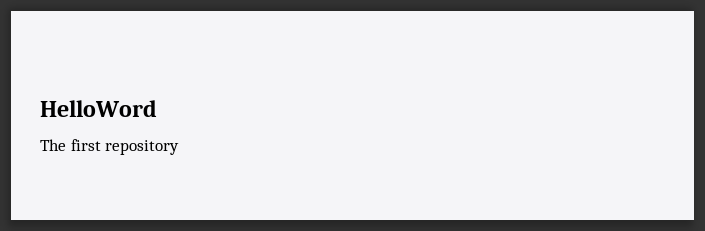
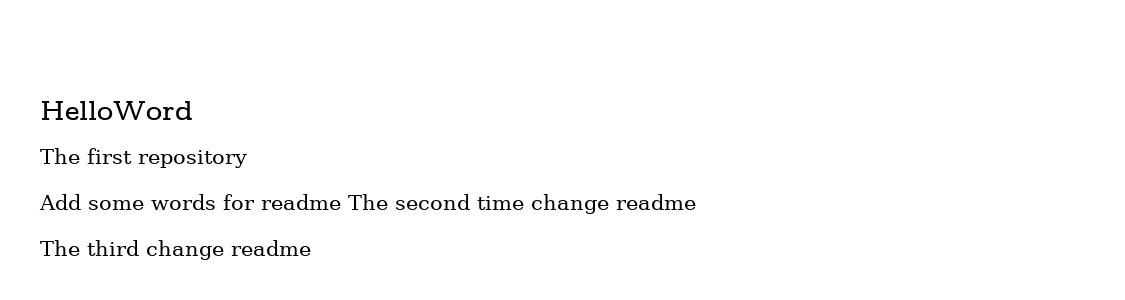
(180, 147) none -> [39,194,696,214] [40,240,311,260] // Add some words for readme The second time change readme // The third change readme

